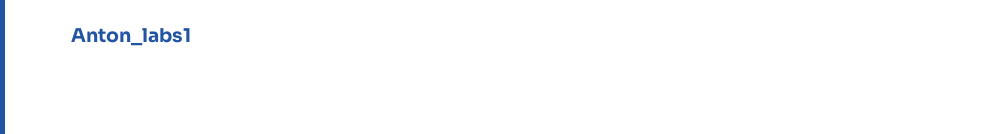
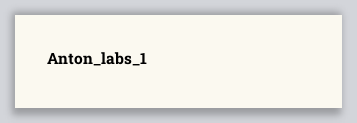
[71,28,191,46] Anton_labs1 -> [47,52,147,66] Anton_labs_1

